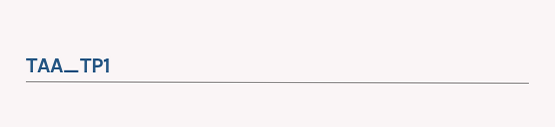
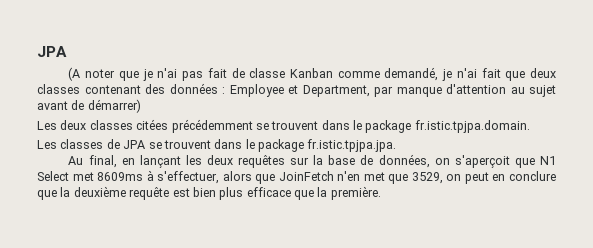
[25,57,112,73] TAA_TP1 -> [37,46,67,57] [68,67,556,81] [37,83,556,97] [37,99,141,113] [37,119,530,133] [37,139,397,152] [68,154,557,168] [37,170,557,184] [37,186,381,200] JPA // (A noter que je n'ai pas fait de classe Kanban comme demandé, je n'ai fait que deux classes contenant des données : Employee et Department, par manque d'attention au sujet avant de démarrer) // Les deux classes citées précédemment se trouvent dans le package fr.istic.tpjpa.domain. // Les classes de JPA se trouvent dans le package fr.istic.tpjpa.jpa. // Au final, en lançant les deux requêtes sur la base de données, on s'aperçoit que N1 Select met 8609ms à s'effectuer, alors que JoinFetch n'en met que 3529, on peut en conclure que la deuxième requête est bien plus efficace que la première.

